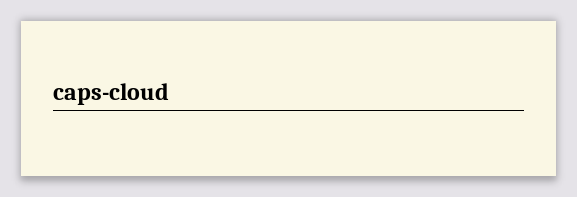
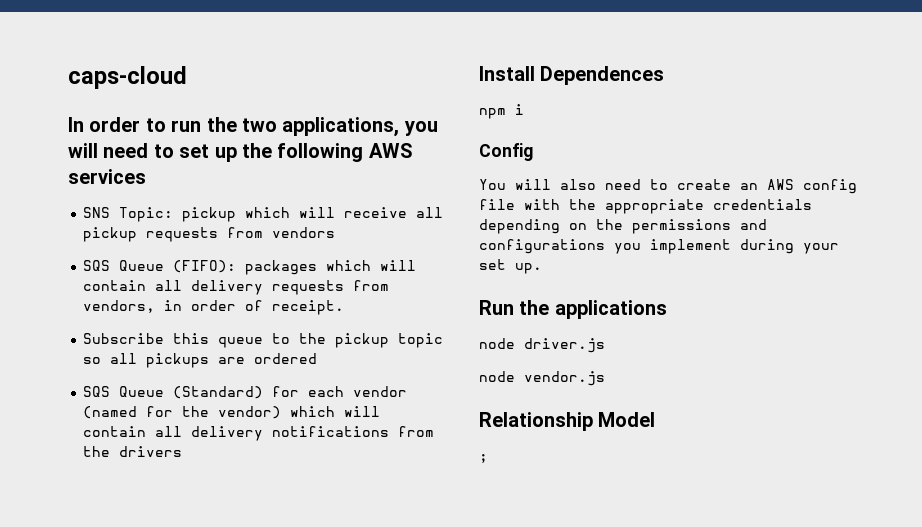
(169, 94) none -> [68,117,438,137] [68,143,413,162] [68,169,146,184] [83,207,444,222] [83,227,336,242] [83,260,417,275] [83,280,390,295] [83,300,345,315] [83,333,444,348] [83,353,318,368] [83,386,408,399] [83,406,381,419] [83,426,435,441] [83,446,183,457] [479,66,665,85] [479,104,524,119] [479,143,533,161] [479,179,857,194] [479,199,812,214] [479,219,767,234] [479,239,839,254] [479,259,542,274] [479,300,667,319] [479,338,605,353] [479,371,605,386] [479,412,656,431] [479,454,488,463] // In order to run the two applications, you will need to set up the following AWS services // SNS Topic: pickup which will receive all pickup requests from vendors // SQS Queue (FIFO): packages which will contain all delivery requests from vendors, in order of receipt. // Subscribe this queue to the pickup topic so all pickups are ordered // SQS Queue (Standard) for each vendor (named for the vendor) which will contain all delivery notifications from the drivers // Install Dependences // npm i // Config // You will also need to create an AWS config file with the appropriate credentials depending on the permissions and configurations you implement during your set up. // Run the applications // node driver.js // node vendor.js // Relationship Model // ;

